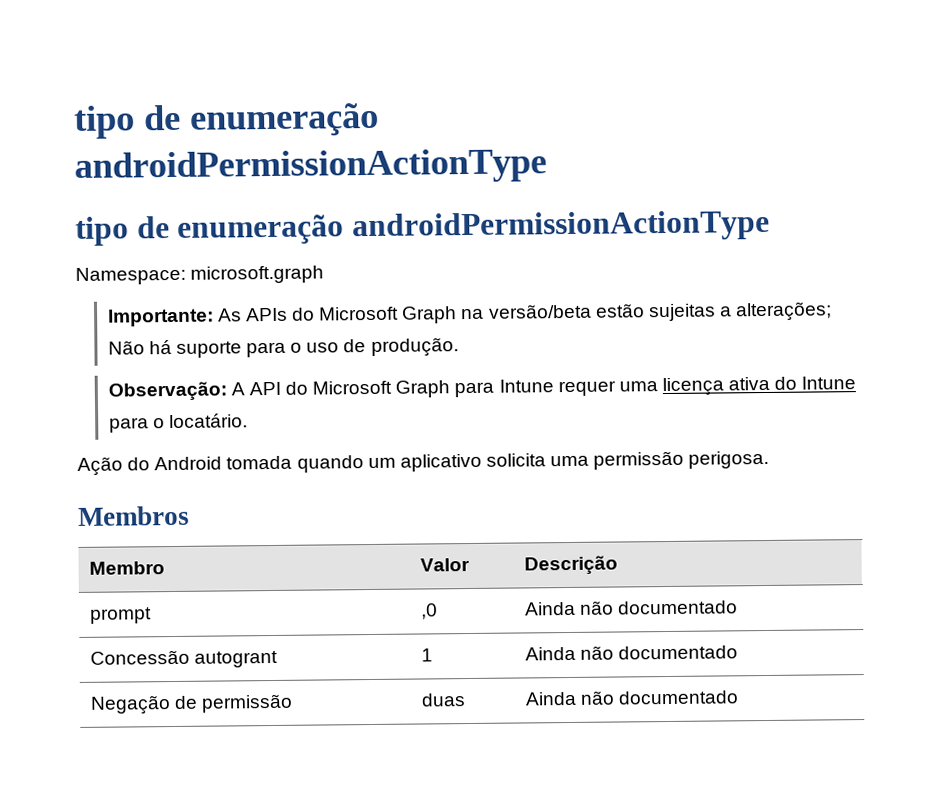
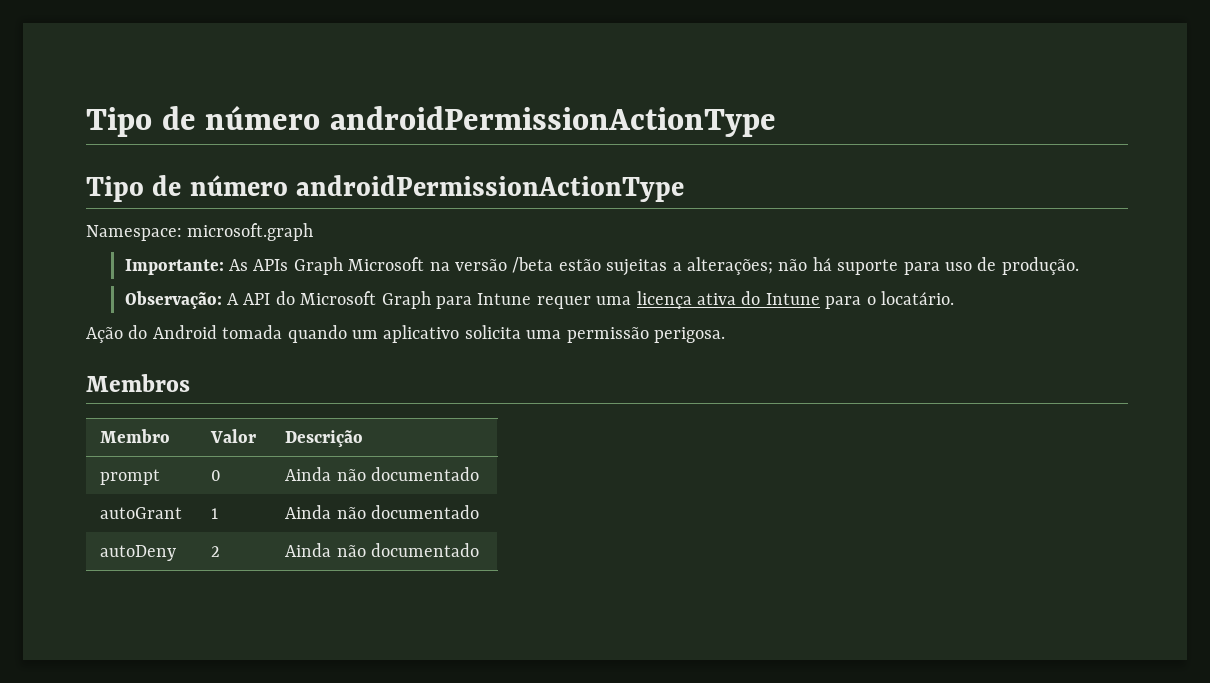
[73,102,379,139] [74,148,547,186] [75,214,345,246] tipo de enumeração androidPermissionActionType // tipo de enumeração -> [86,105,777,137] [86,175,288,202] Tipo de número androidPermissionActionType // Tipo de número
[292,303,592,324] do Microsoft Graph na versão/beta -> [293,257,554,275] Graph Microsoft na versão /beta
[107,340,145,355] Não -> [778,259,808,271] não
[290,342,303,353] o -> (940, 268) none
[420,603,438,620] [524,600,739,616] [89,649,278,668] ,0 | Ainda não documentado // Concessão autogrant -> [211,470,222,481] [285,467,479,481] [100,507,183,519] 0 | Ainda não documentado // autoGrant
[89,693,294,715] [420,693,466,707] Negação de permissão | duas -> [100,545,177,561] [211,546,221,557] autoDeny | 2

